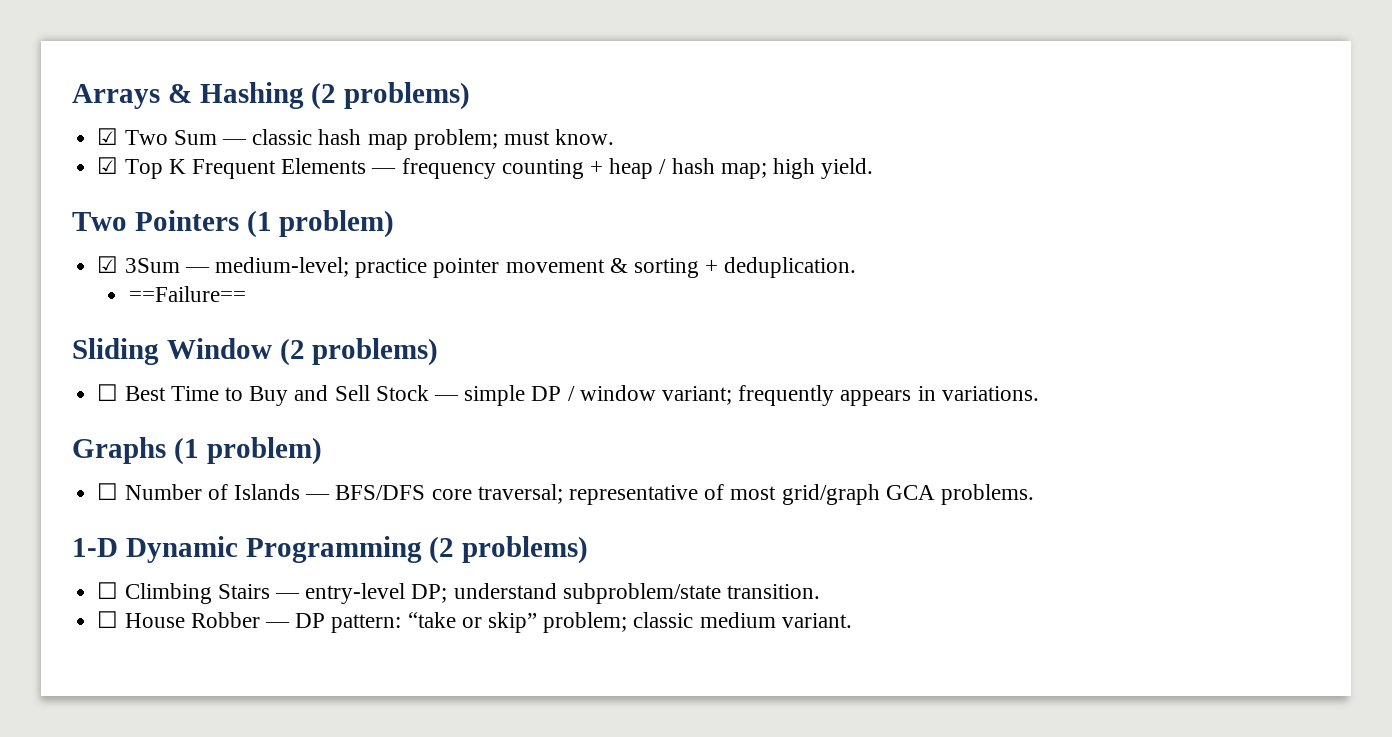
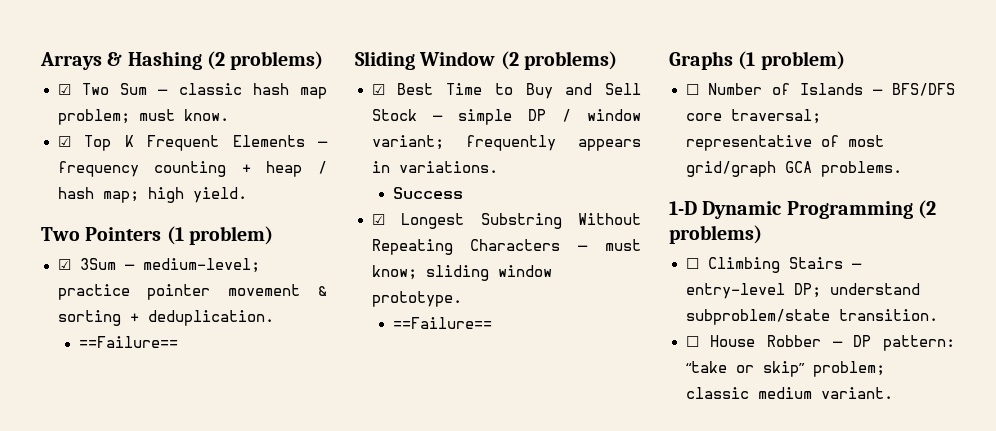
[97,384,119,401] ☐ -> [371,84,385,95] ☑
(1039, 393) none -> [392,187,463,199] [371,213,641,229] [371,239,641,255] [371,265,552,281] [371,291,462,307] [392,317,492,329] // Success // ☑ Longest Substring Without Repeating Characters — must know; sliding window prototype. // ==Failure==

